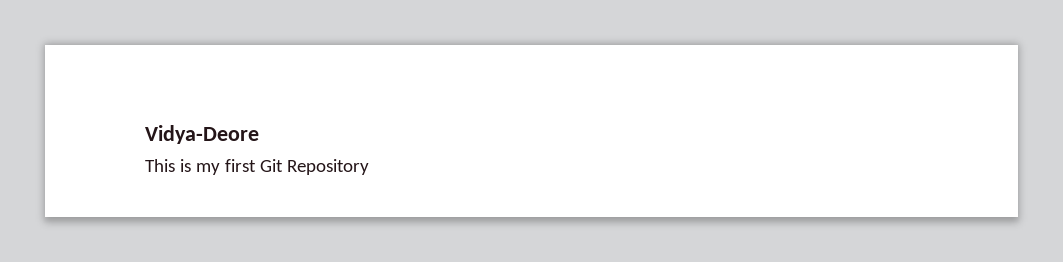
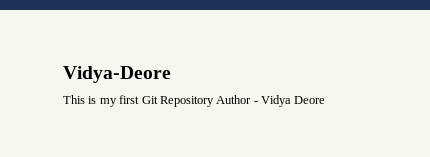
(369, 167) none -> [216,95,326,107] Author - Vidya Deore

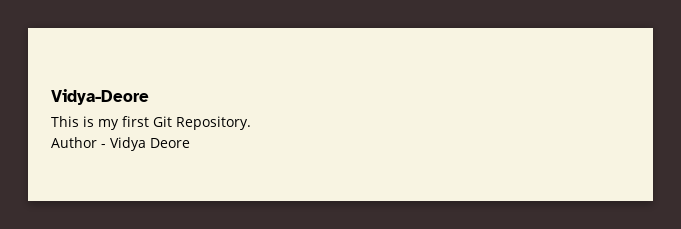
[159,96,214,107] Repository -> [176,116,251,130] Repository. //

